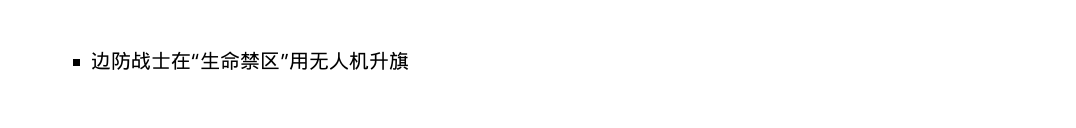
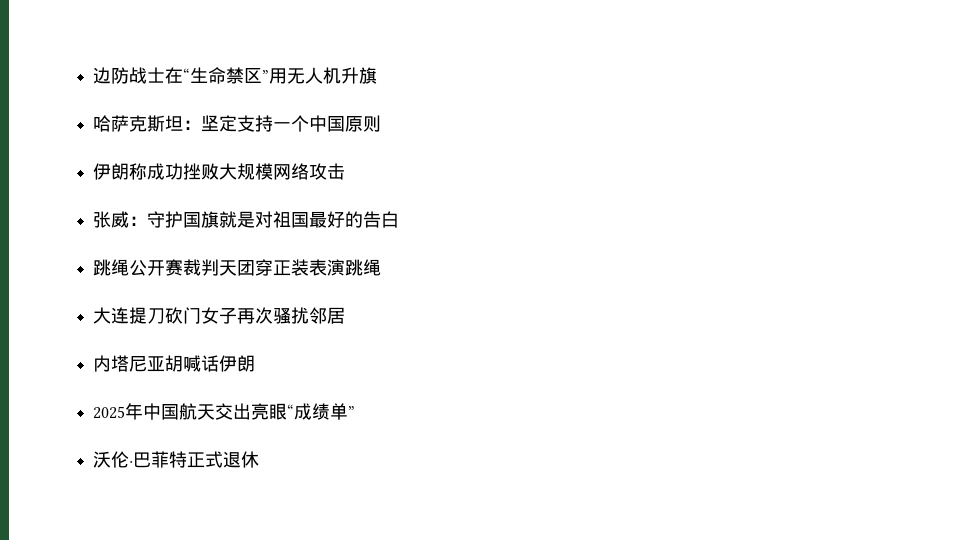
(409, 60) none -> [93,115,382,132] [93,163,346,180] [93,211,400,228] [93,259,382,276] [93,307,346,324] [93,355,256,372] [93,403,356,420] [93,451,260,468] // 哈萨克斯坦：坚定支持一个中国原则 // 伊朗称成功挫败大规模网络攻击 // 张威：守护国旗就是对祖国最好的告白 // 跳绳公开赛裁判天团穿正装表演跳绳 // 大连提刀砍门女子再次骚扰邻居 // 内塔尼亚胡喊话伊朗 // 2025年中国航天交出亮眼“成绩单” // 沃伦·巴菲特正式退休

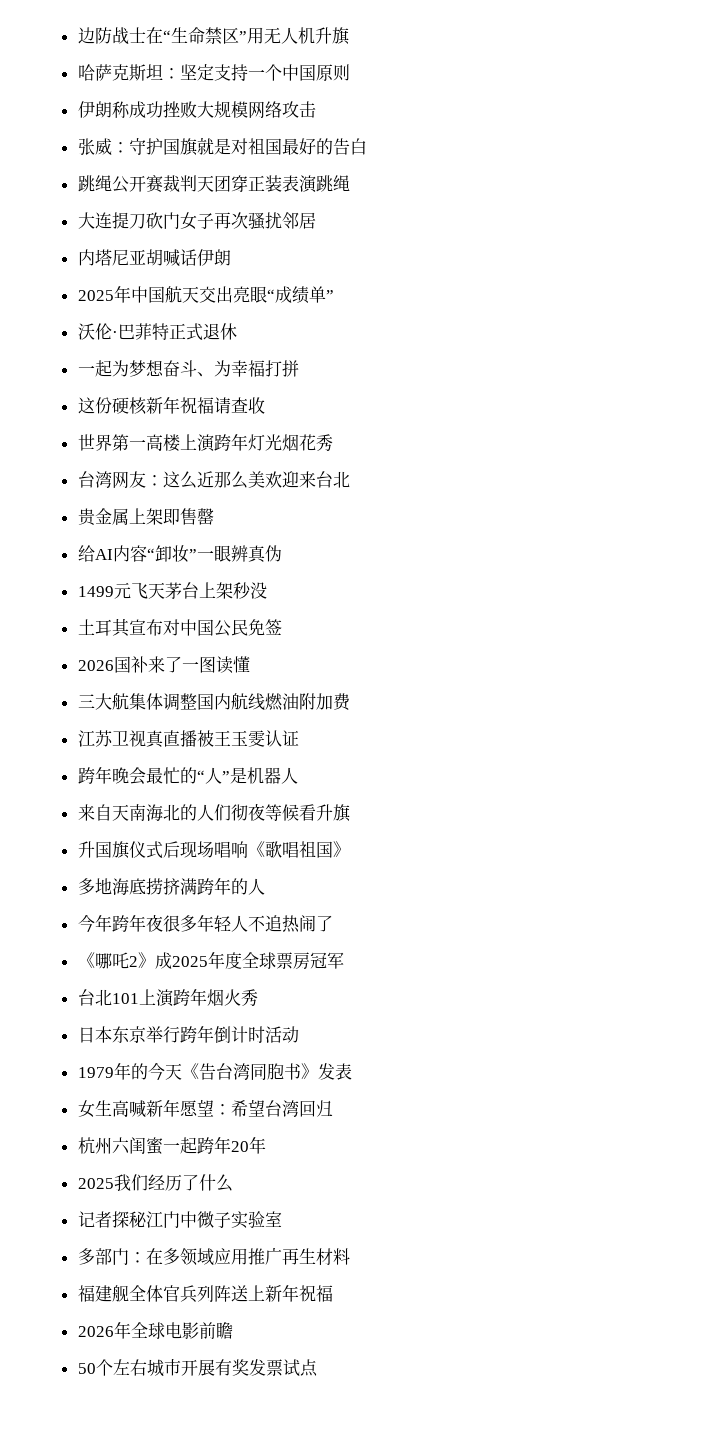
(260, 459) none -> [77,360,299,377] [77,396,265,415] [77,433,333,452] [77,471,350,489] [77,508,214,526] [77,545,282,563] [77,582,267,599] [77,618,282,637] [77,656,250,674] [77,693,351,711] [77,730,299,748] [77,766,298,785] [77,804,350,822] [77,841,350,859] [77,877,265,896] [77,914,333,933] [77,951,344,970] [77,988,258,1007] [77,1025,299,1044] [77,1062,352,1081] [77,1099,333,1118] [77,1136,266,1155] [77,1174,233,1192] [77,1211,282,1229] [77,1247,350,1266] [77,1284,333,1303] [77,1321,233,1339] [77,1359,318,1377] // 一起为梦想奋斗、为幸福打拼 // 这份硬核新年祝福请查收 // 世界第一高楼上演跨年灯光烟花秀 // 台湾网友：这么近那么美欢迎来台北 // 贵金属上架即售罄 // 给AI内容“卸妆”一眼辨真伪 // 1499元飞天茅台上架秒没 // 土耳其宣布对中国公民免签 // 2026国补来了一图读懂 // 三大航集体调整国内航线燃油附加费 // 江苏卫视真直播被王玉雯认证 // 跨年晚会最忙的“人”是机器人 // 来自天南海北的人们彻夜等候看升旗 // 升国旗仪式后现场唱响《歌唱祖国》 // 多地海底捞挤满跨年的人 // 今年跨年夜很多年轻人不追热闹了 // 《哪吒2》成2025年度全球票房冠军 // 台北101上演跨年烟火秀 // 日本东京举行跨年倒计时活动 // 1979年的今天《告台湾同胞书》发表 // 女生高喊新年愿望：希望台湾回归 // 杭州六闺蜜一起跨年20年 // 2025我们经历了什么 // 记者探秘江门中微子实验室 // 多部门：在多领域应用推广再生材料 // 福建舰全体官兵列阵送上新年祝福 // 2026年全球电影前瞻 // 50个左右城市开展有奖发票试点

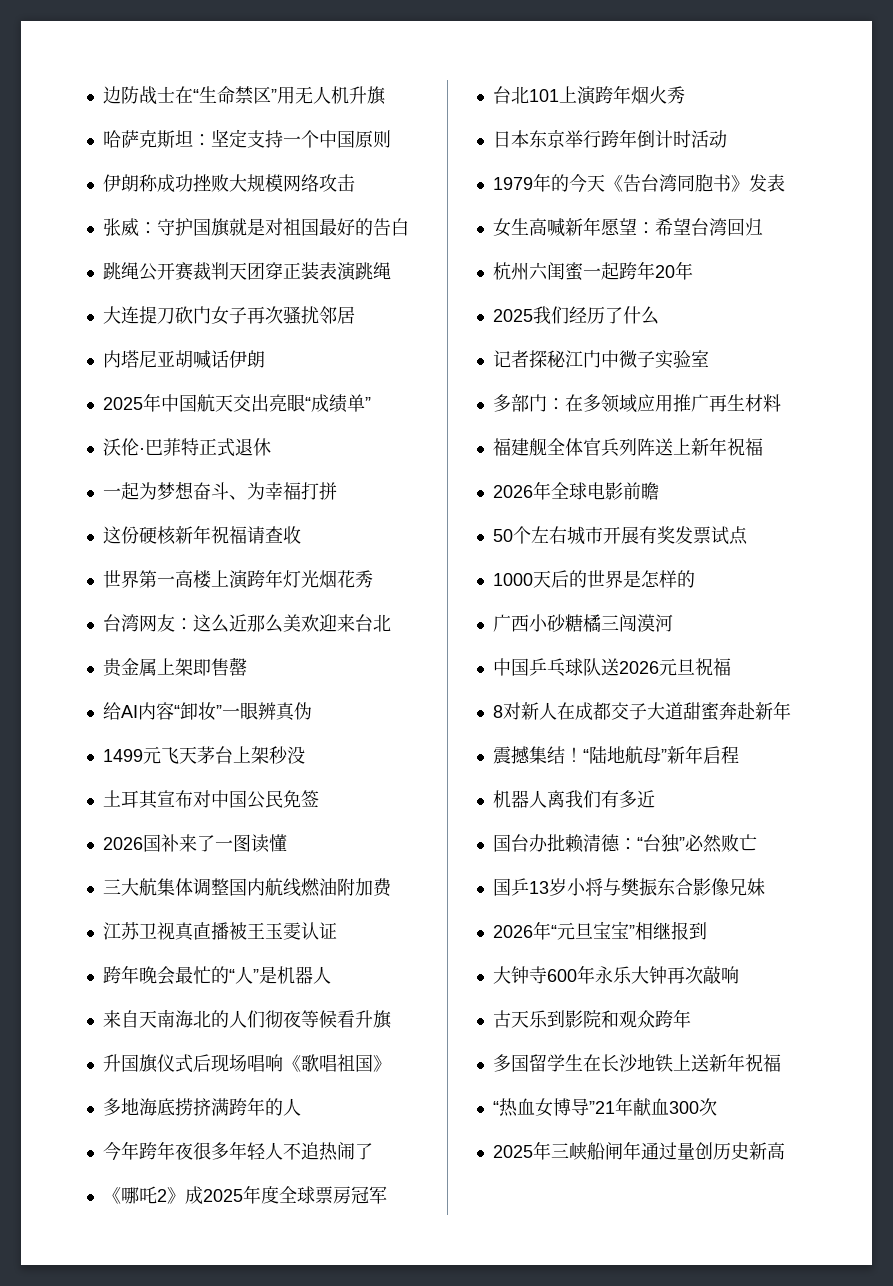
(318, 1368) none -> [492,570,695,588] [492,614,673,632] [492,658,731,677] [492,701,791,721] [492,745,739,764] [492,790,655,808] [492,834,757,853] [492,878,765,896] [492,921,707,940] [492,965,739,984] [492,1009,691,1028] [492,1053,781,1072] [492,1097,717,1117] [492,1141,785,1160] // 1000天后的世界是怎样的 // 广西小砂糖橘三闯漠河 // 中国乒乓球队送2026元旦祝福 // 8对新人在成都交子大道甜蜜奔赴新年 // 震撼集结！“陆地航母”新年启程 // 机器人离我们有多近 // 国台办批赖清德：“台独”必然败亡 // 国乒13岁小将与樊振东合影像兄妹 // 2026年“元旦宝宝”相继报到 // 大钟寺600年永乐大钟再次敲响 // 古天乐到影院和观众跨年 // 多国留学生在长沙地铁上送新年祝福 // “热血女博导”21年献血300次 // 2025年三峡船闸年通过量创历史新高

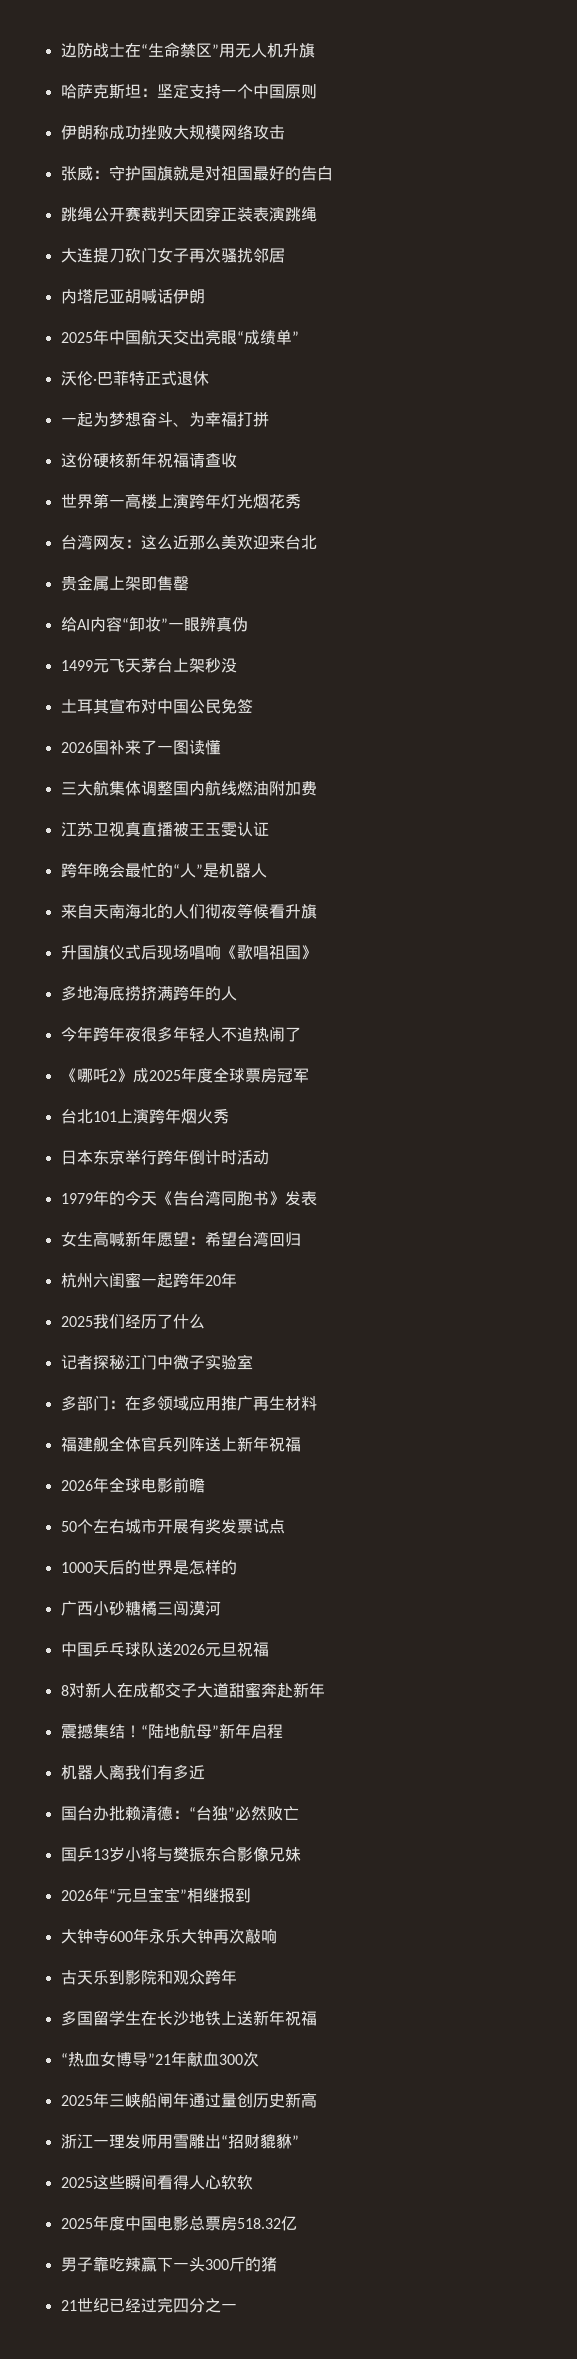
(785, 1151) none -> [60,2134,299,2149] [60,2174,253,2190] [60,2215,297,2231] [60,2256,277,2272] [60,2297,237,2313] // 浙江一理发师用雪雕出“招财貔貅” // 2025这些瞬间看得人心软软 // 2025年度中国电影总票房518.32亿 // 男子靠吃辣赢下一头300斤的猪 // 21世纪已经过完四分之一

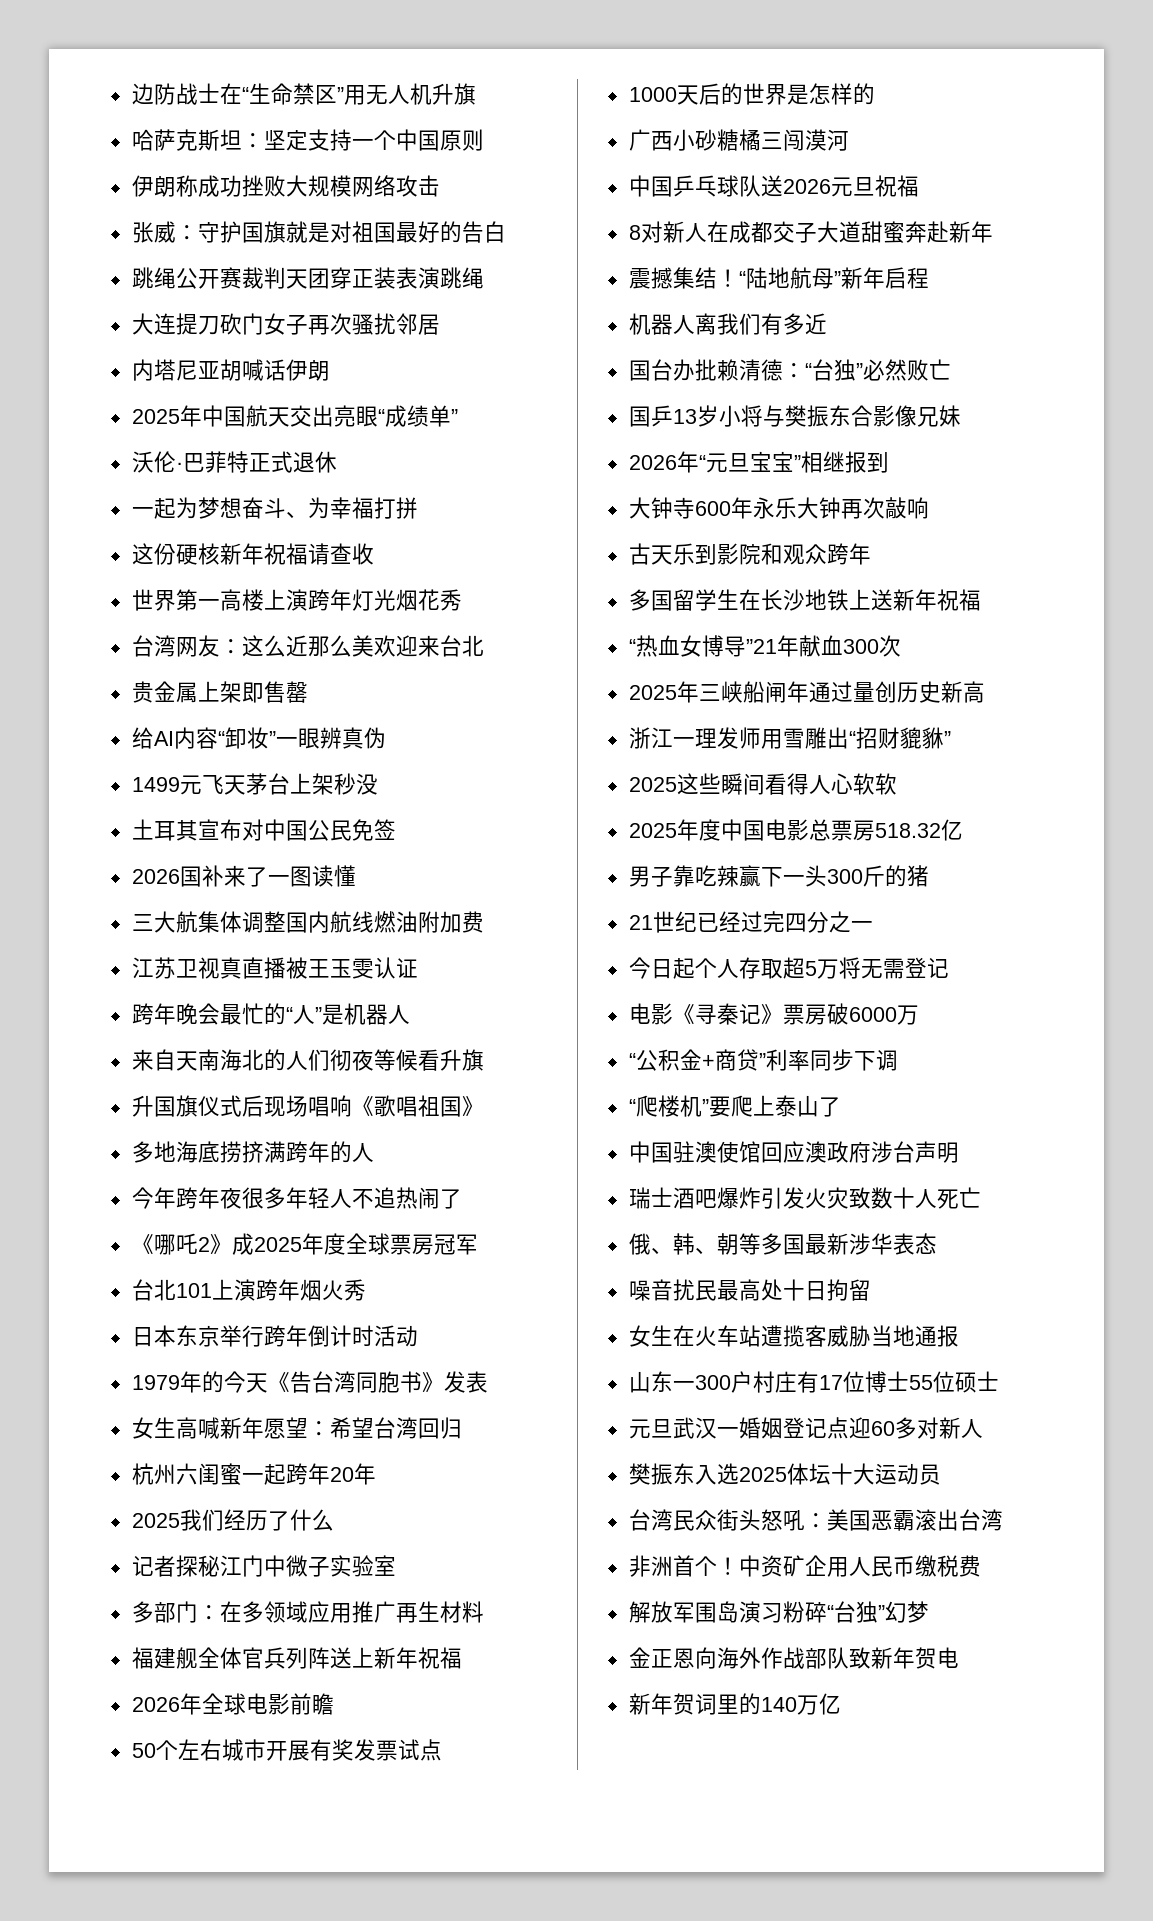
(237, 2307) none -> [628,957,949,979] [628,1003,919,1025] [628,1049,898,1071] [628,1095,841,1117] [628,1141,959,1163] [628,1187,981,1209] [628,1233,937,1255] [628,1279,871,1301] [628,1325,959,1347] [628,1371,999,1393] [628,1417,983,1439] [628,1463,941,1485] [628,1509,1003,1531] [628,1555,981,1577] [628,1601,929,1623] [628,1647,959,1669] [628,1693,841,1715] // 今日起个人存取超5万将无需登记 // 电影《寻秦记》票房破6000万 // “公积金+商贷”利率同步下调 // “爬楼机”要爬上泰山了 // 中国驻澳使馆回应澳政府涉台声明 // 瑞士酒吧爆炸引发火灾致数十人死亡 // 俄、韩、朝等多国最新涉华表态 // 噪音扰民最高处十日拘留 // 女生在火车站遭揽客威胁当地通报 // 山东一300户村庄有17位博士55位硕士 // 元旦武汉一婚姻登记点迎60多对新人 // 樊振东入选2025体坛十大运动员 // 台湾民众街头怒吼：美国恶霸滚出台湾 // 非洲首个！中资矿企用人民币缴税费 // 解放军围岛演习粉碎“台独”幻梦 // 金正恩向海外作战部队致新年贺电 // 新年贺词里的140万亿

